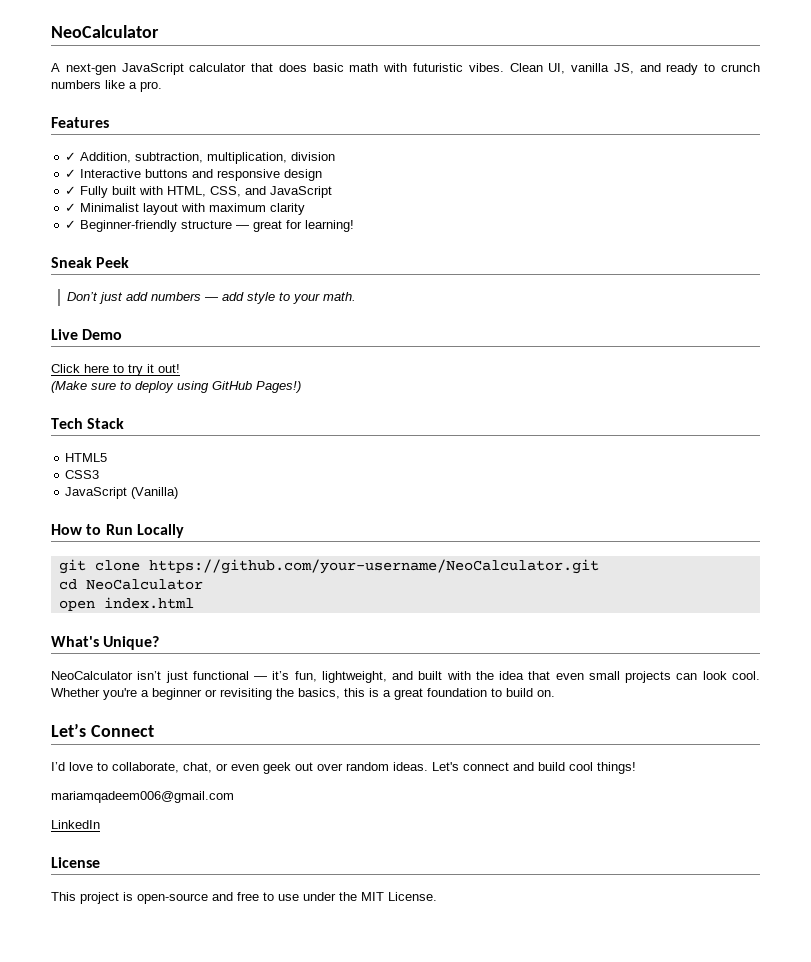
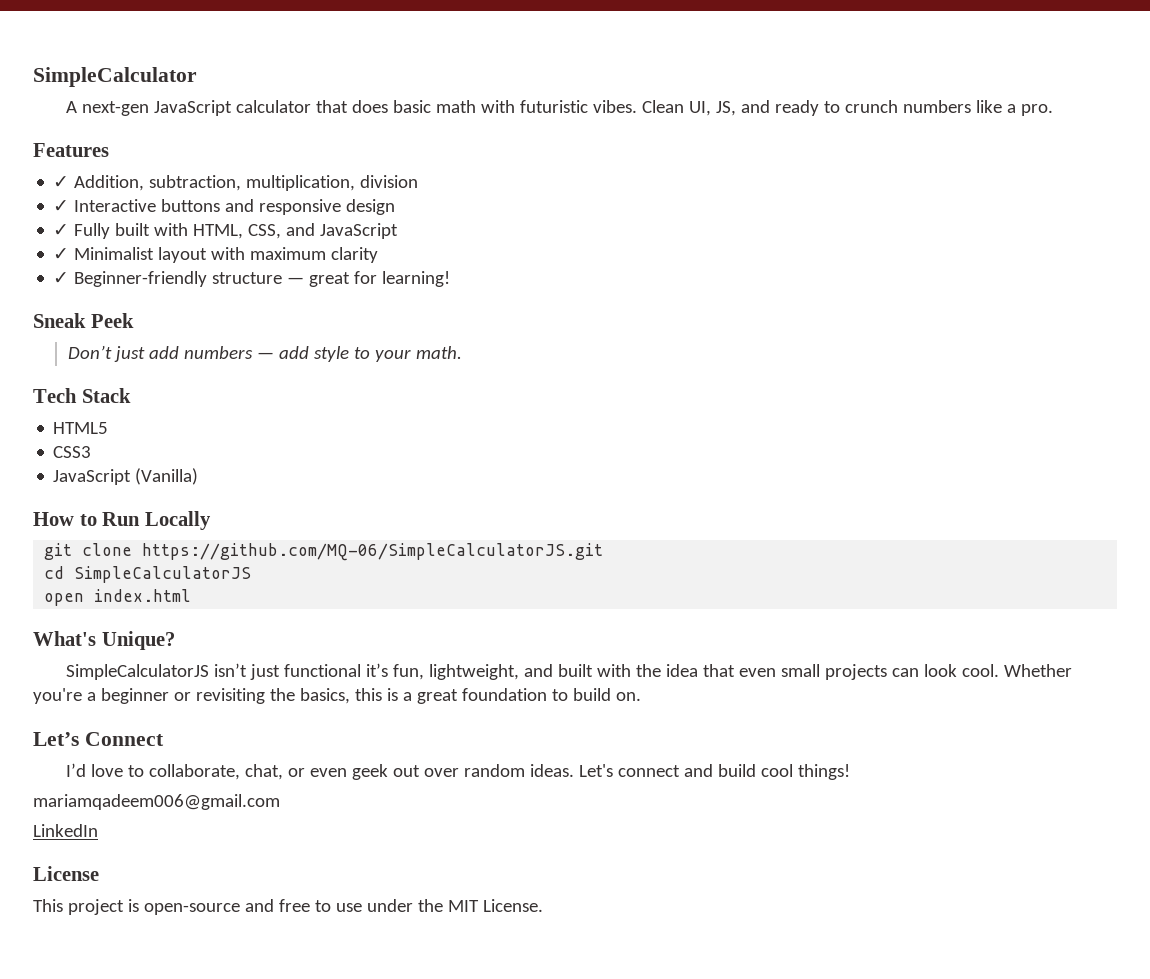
[51,25,159,38] NeoCalculator -> [33,67,197,87] SimpleCalculator
[571,63,610,72] vanilla -> (712, 108) none
[51,329,123,340] [51,364,180,376] [51,381,301,393] // Live Demo // Click here to try it out! // (Make sure to deploy using GitHub Pages!) -> (462, 352) none
[148,559,599,574] https://github.com/your-username/NeoCalculator.git -> [142,543,604,561] https://github.com/MQ-06/SimpleCalculatorJS.git
[85,579,203,590] NeoCalculator -> [74,566,252,583] SimpleCalculatorJS
[51,671,133,680] NeoCalculator -> [66,664,210,680] SimpleCalculatorJS
[254,676,268,680] — -> (362, 670) none

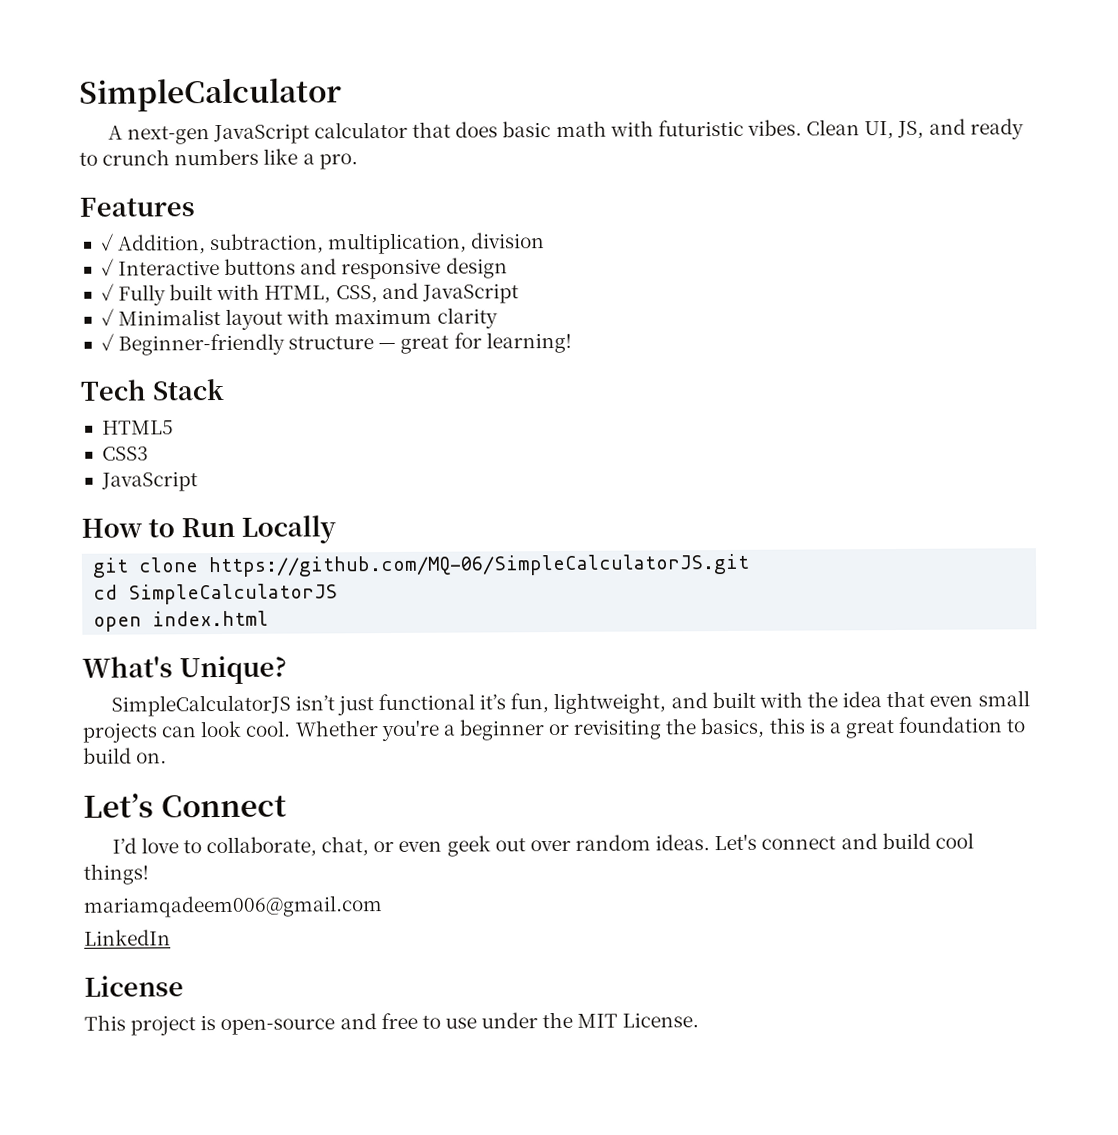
[33,313,134,328] [67,345,462,362] // Sneak Peek // Don’t just add numbers — add style to your math. -> (572, 342) none
[135,468,199,485] (Vanilla) -> (198, 481) none

